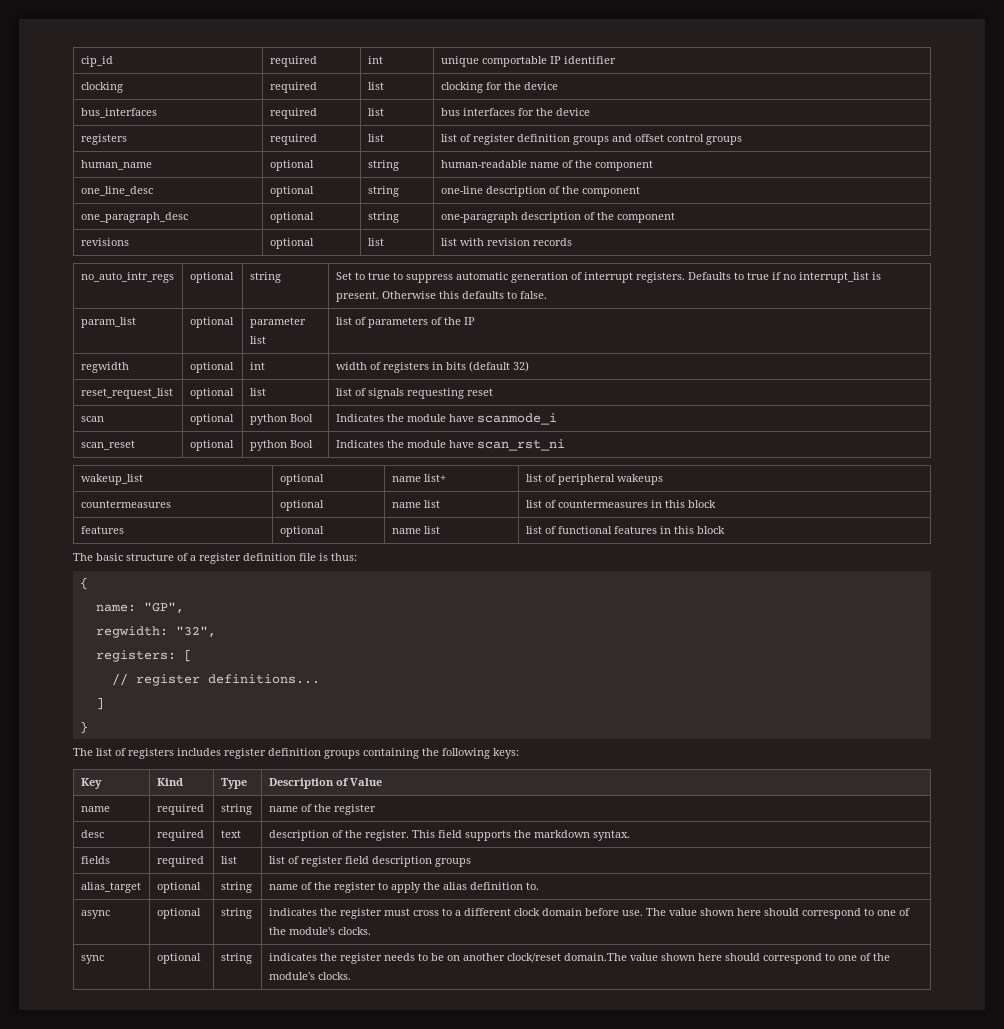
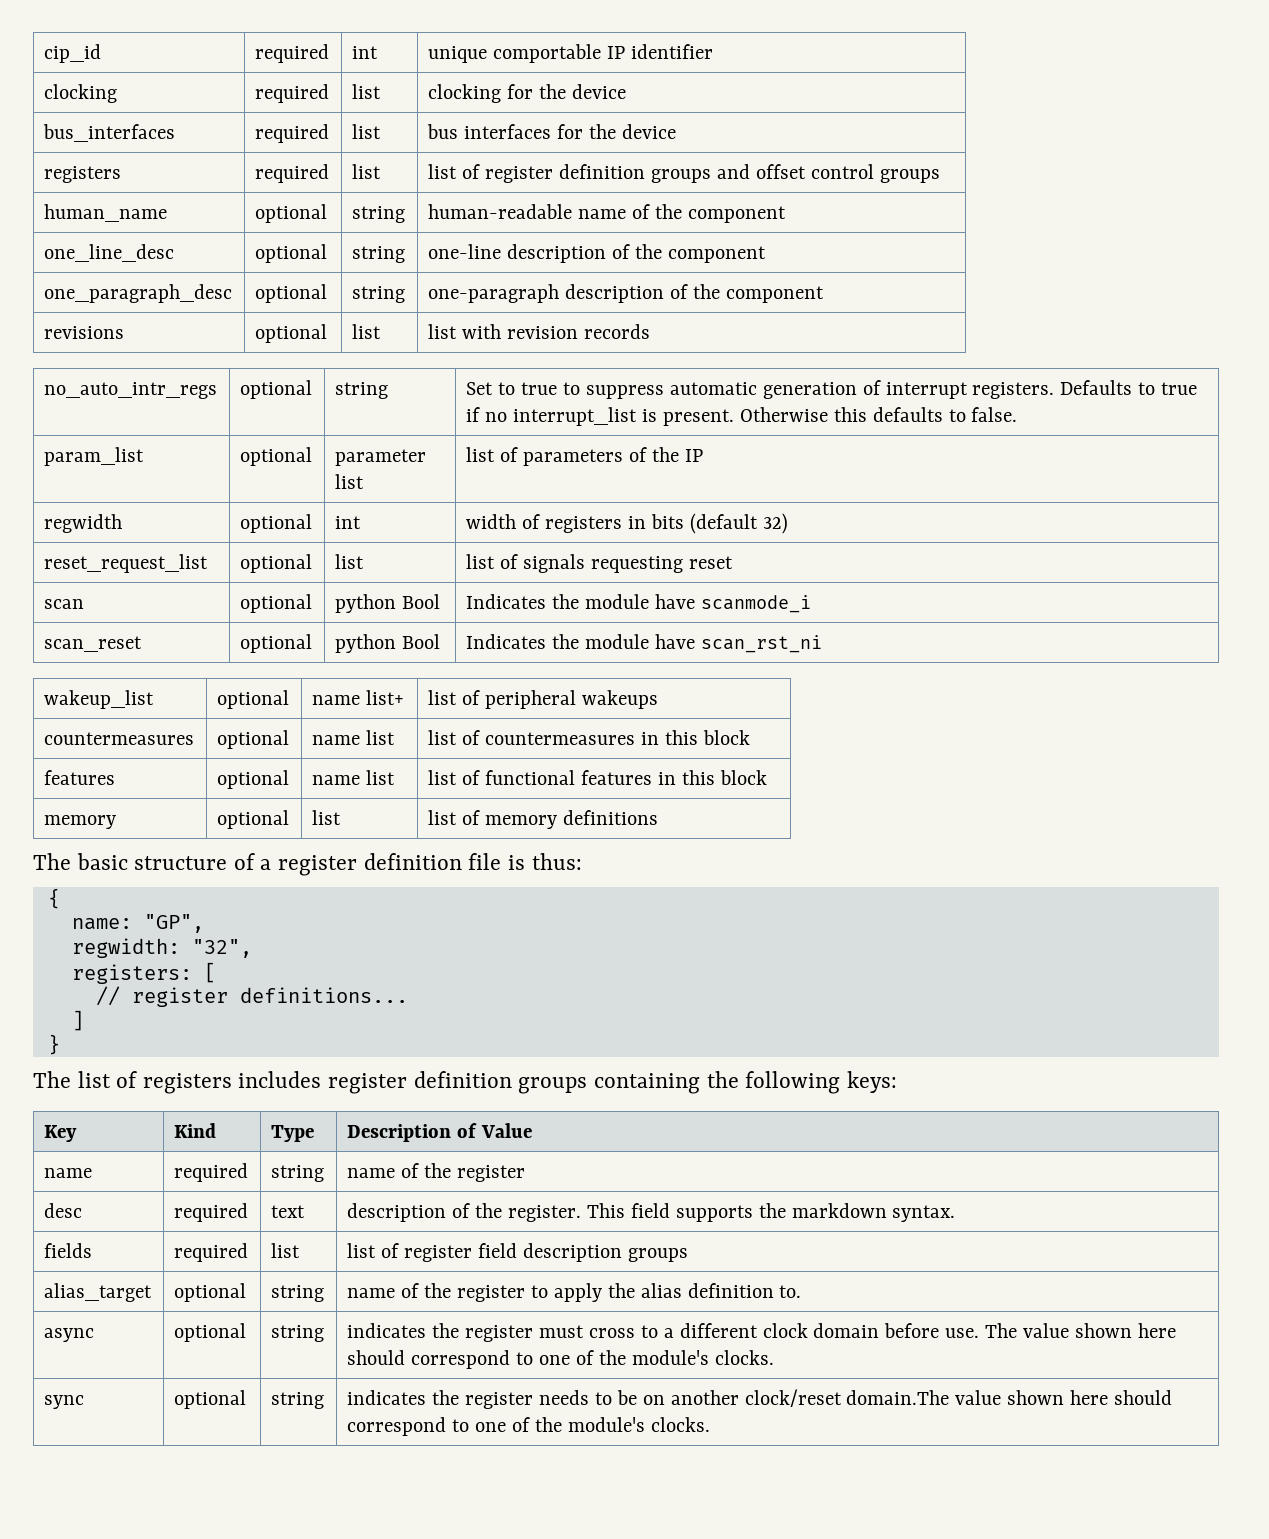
(725, 530) none -> [44,815,117,829] [217,810,290,829] [312,810,342,825] [428,810,658,829] // memory | optional | list | list of memory definitions

